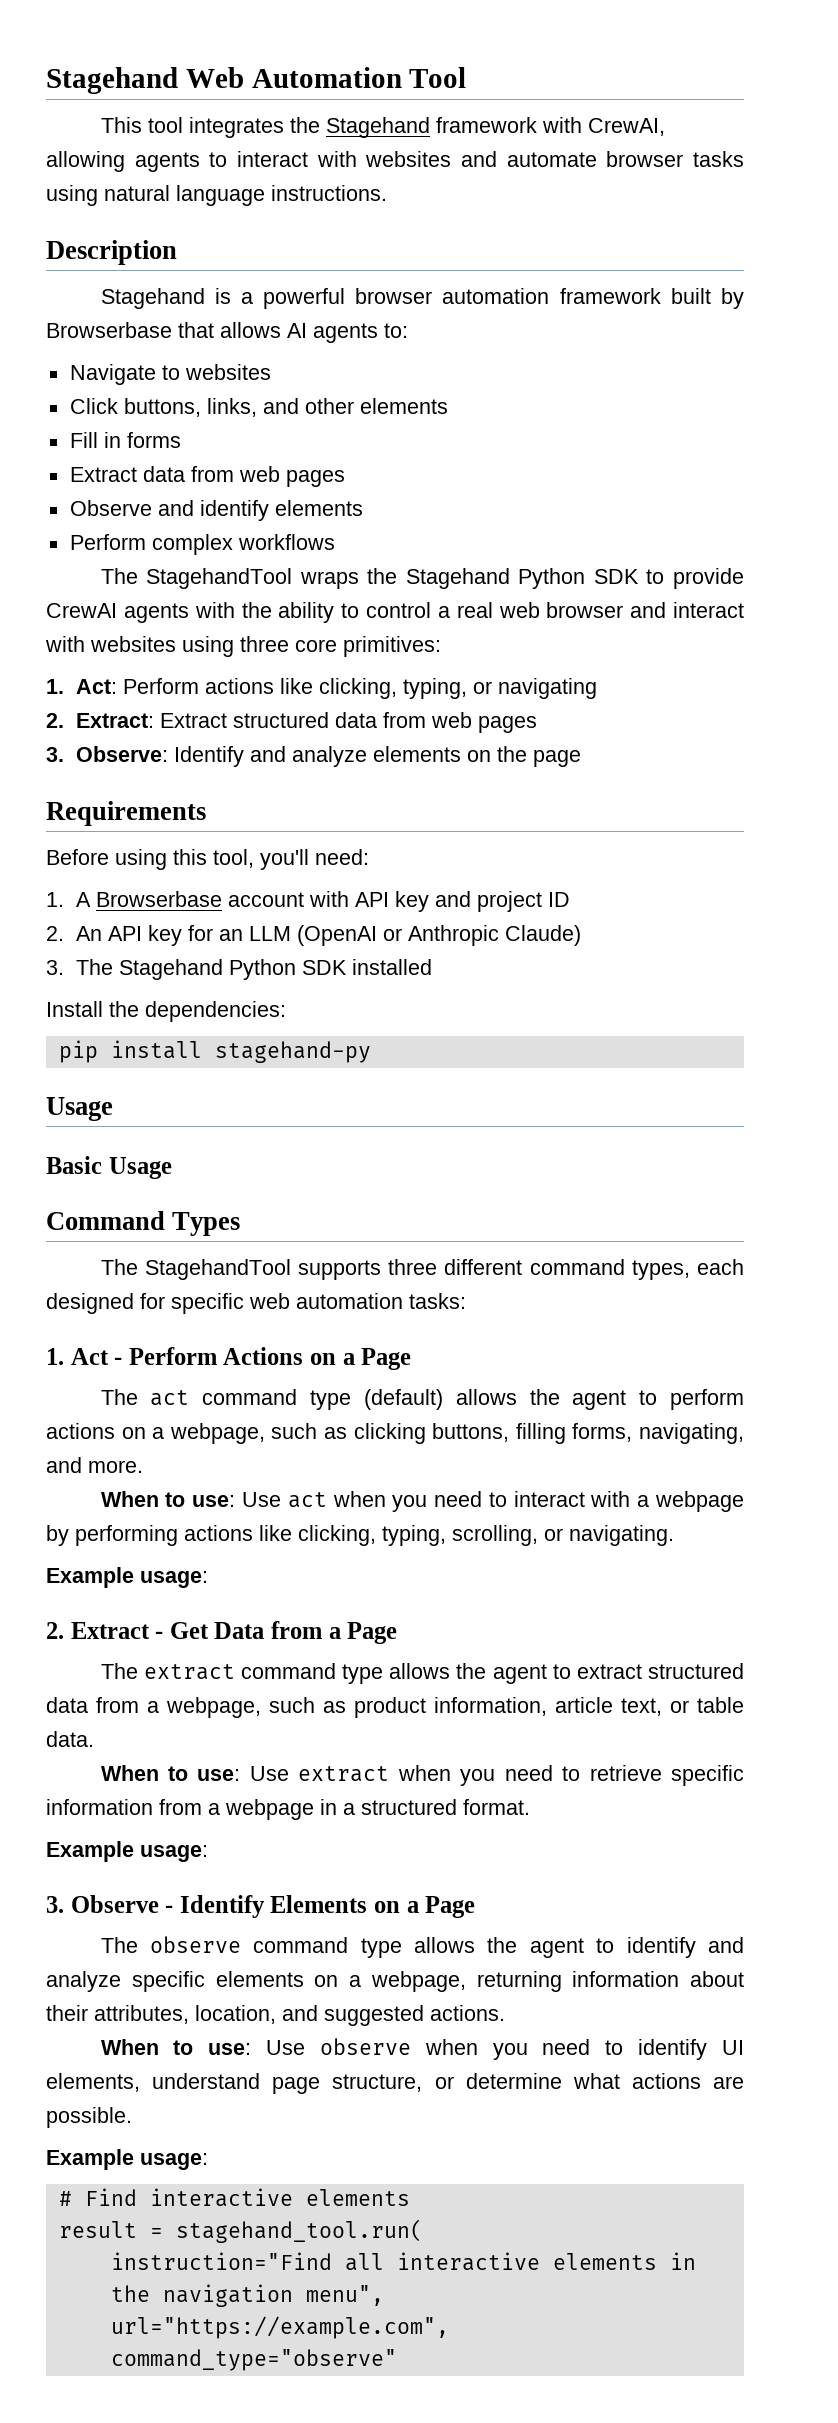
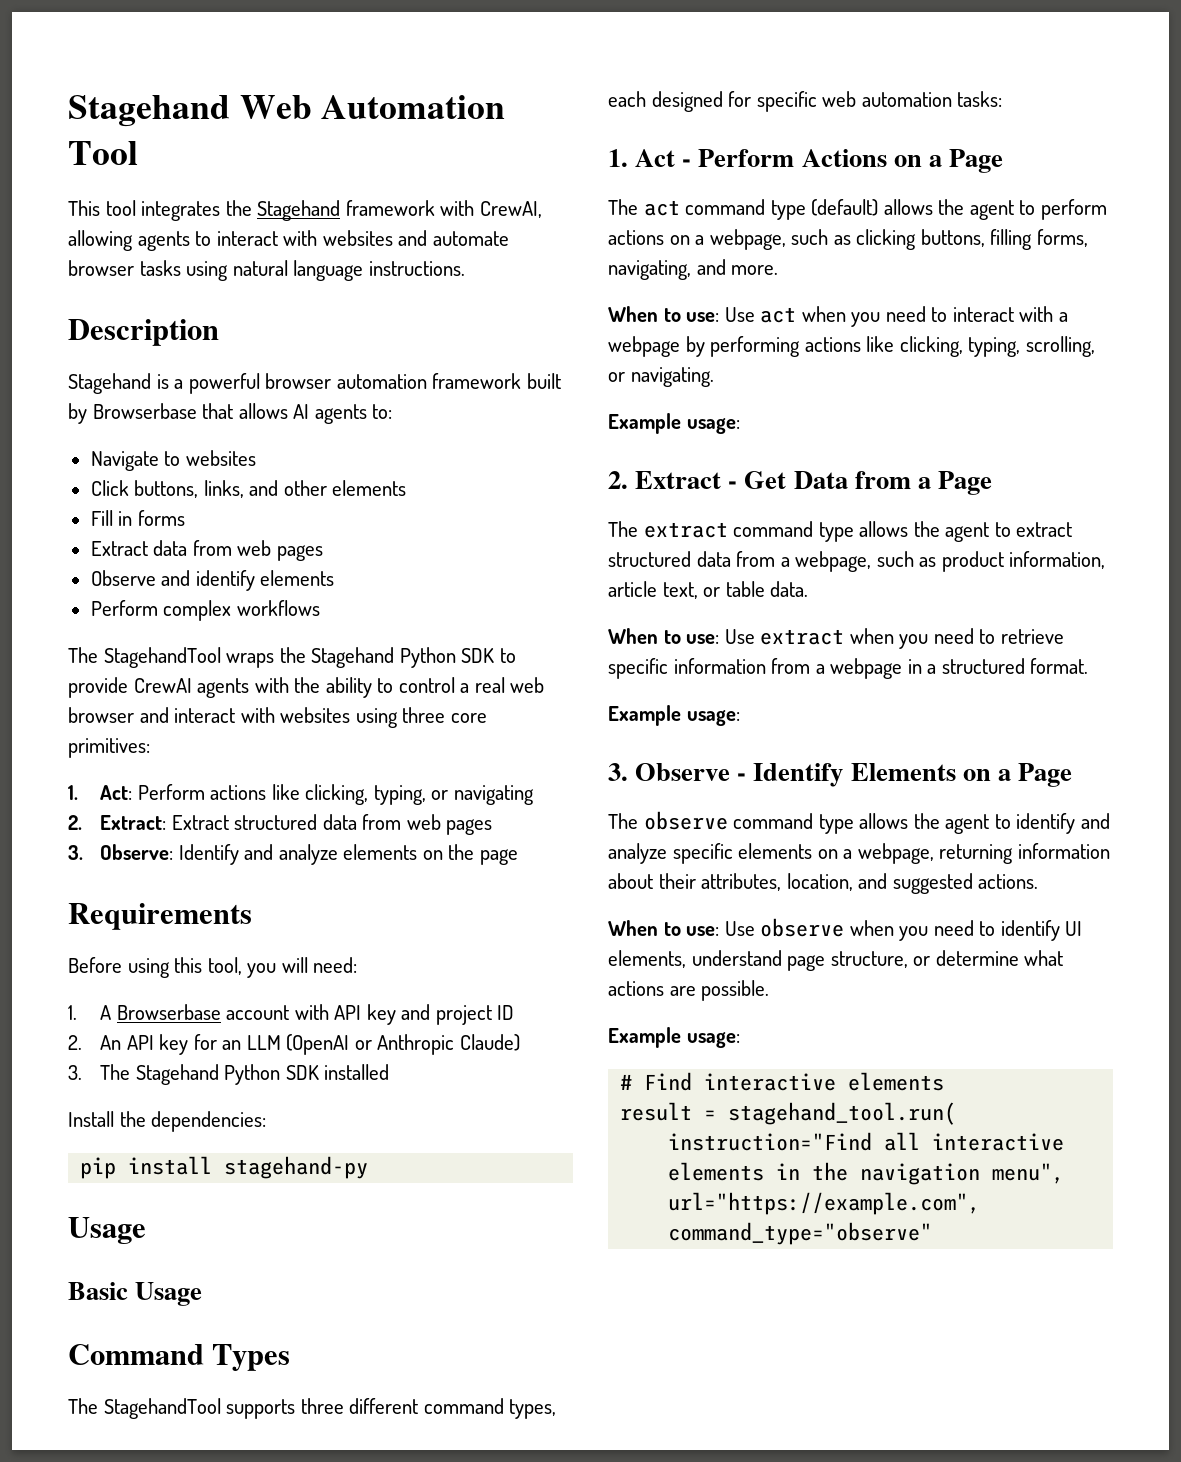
[260,849,309,870] you'll -> [247,957,308,978] you will

